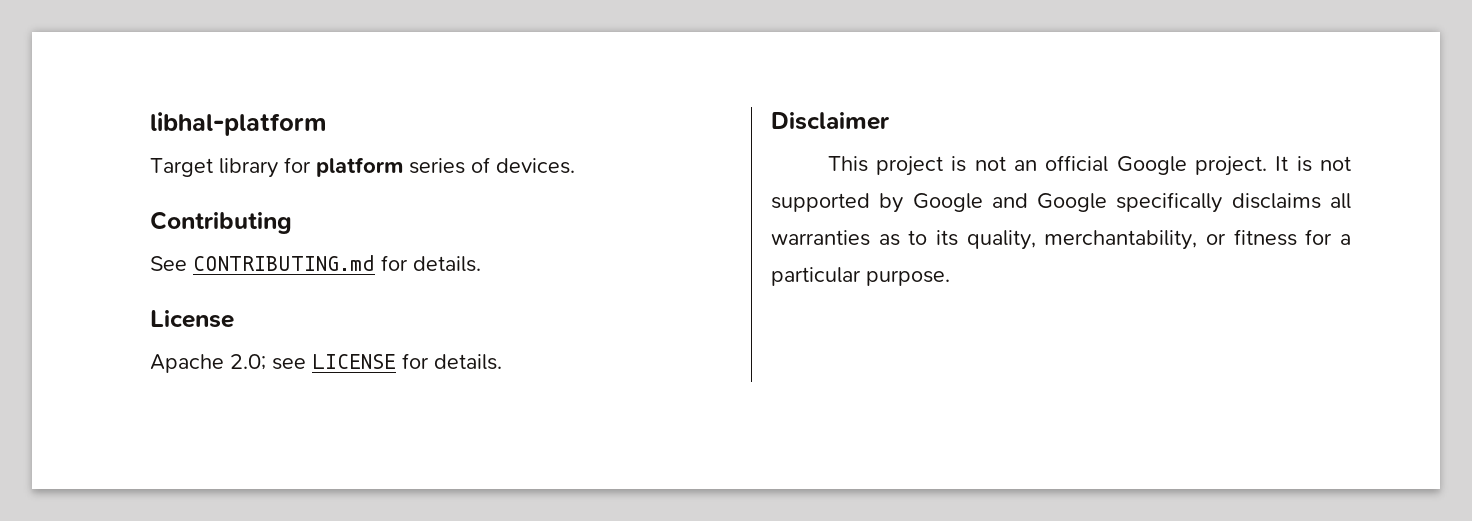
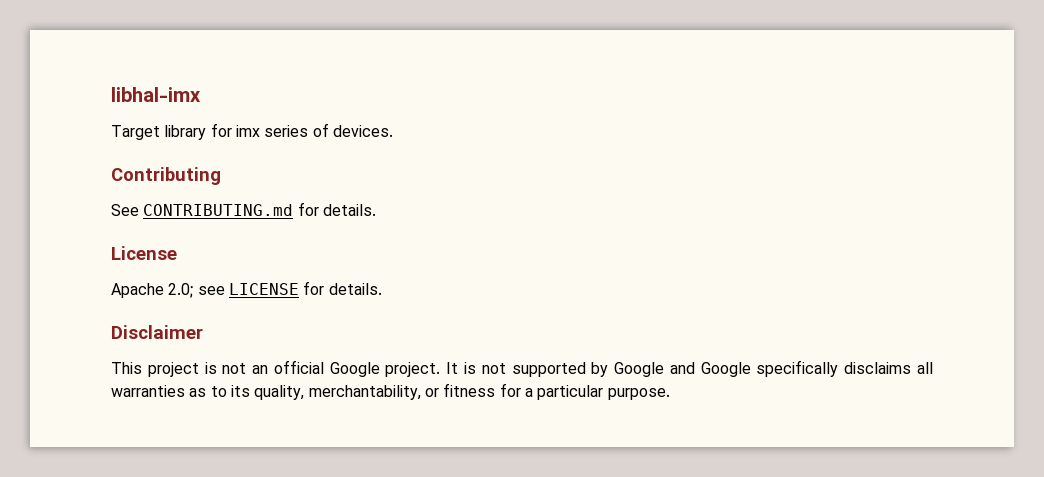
[150,112,327,136] libhal-platform -> [111,87,201,102] libhal-imx
[316,157,403,177] platform -> [235,125,260,137] imx

